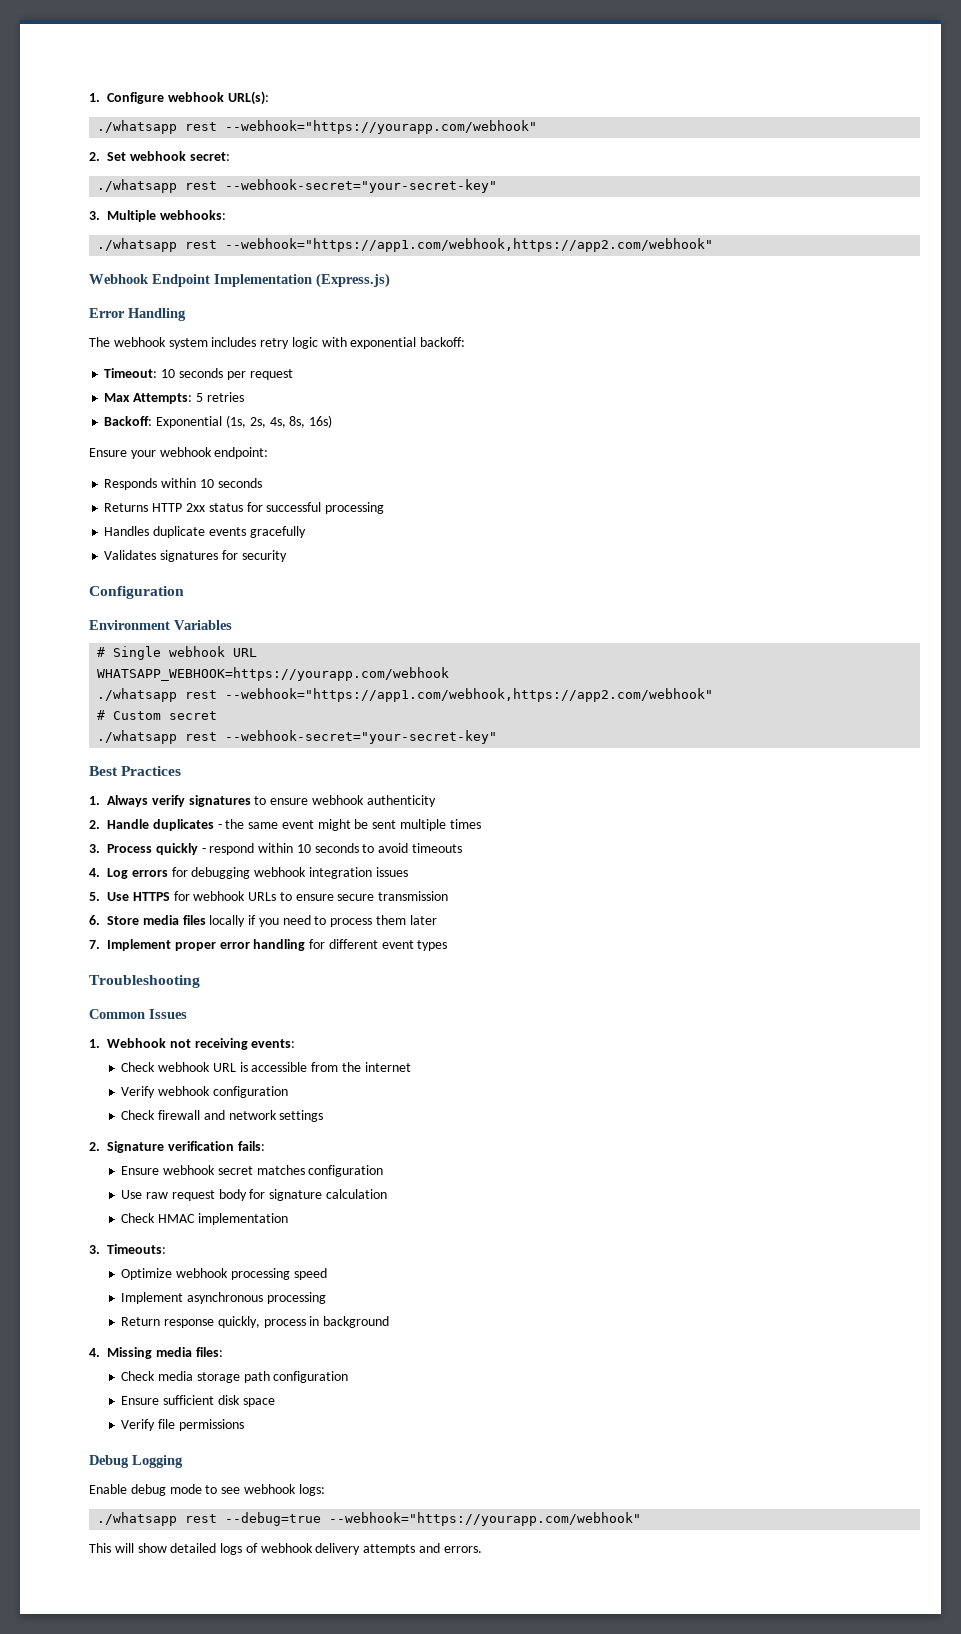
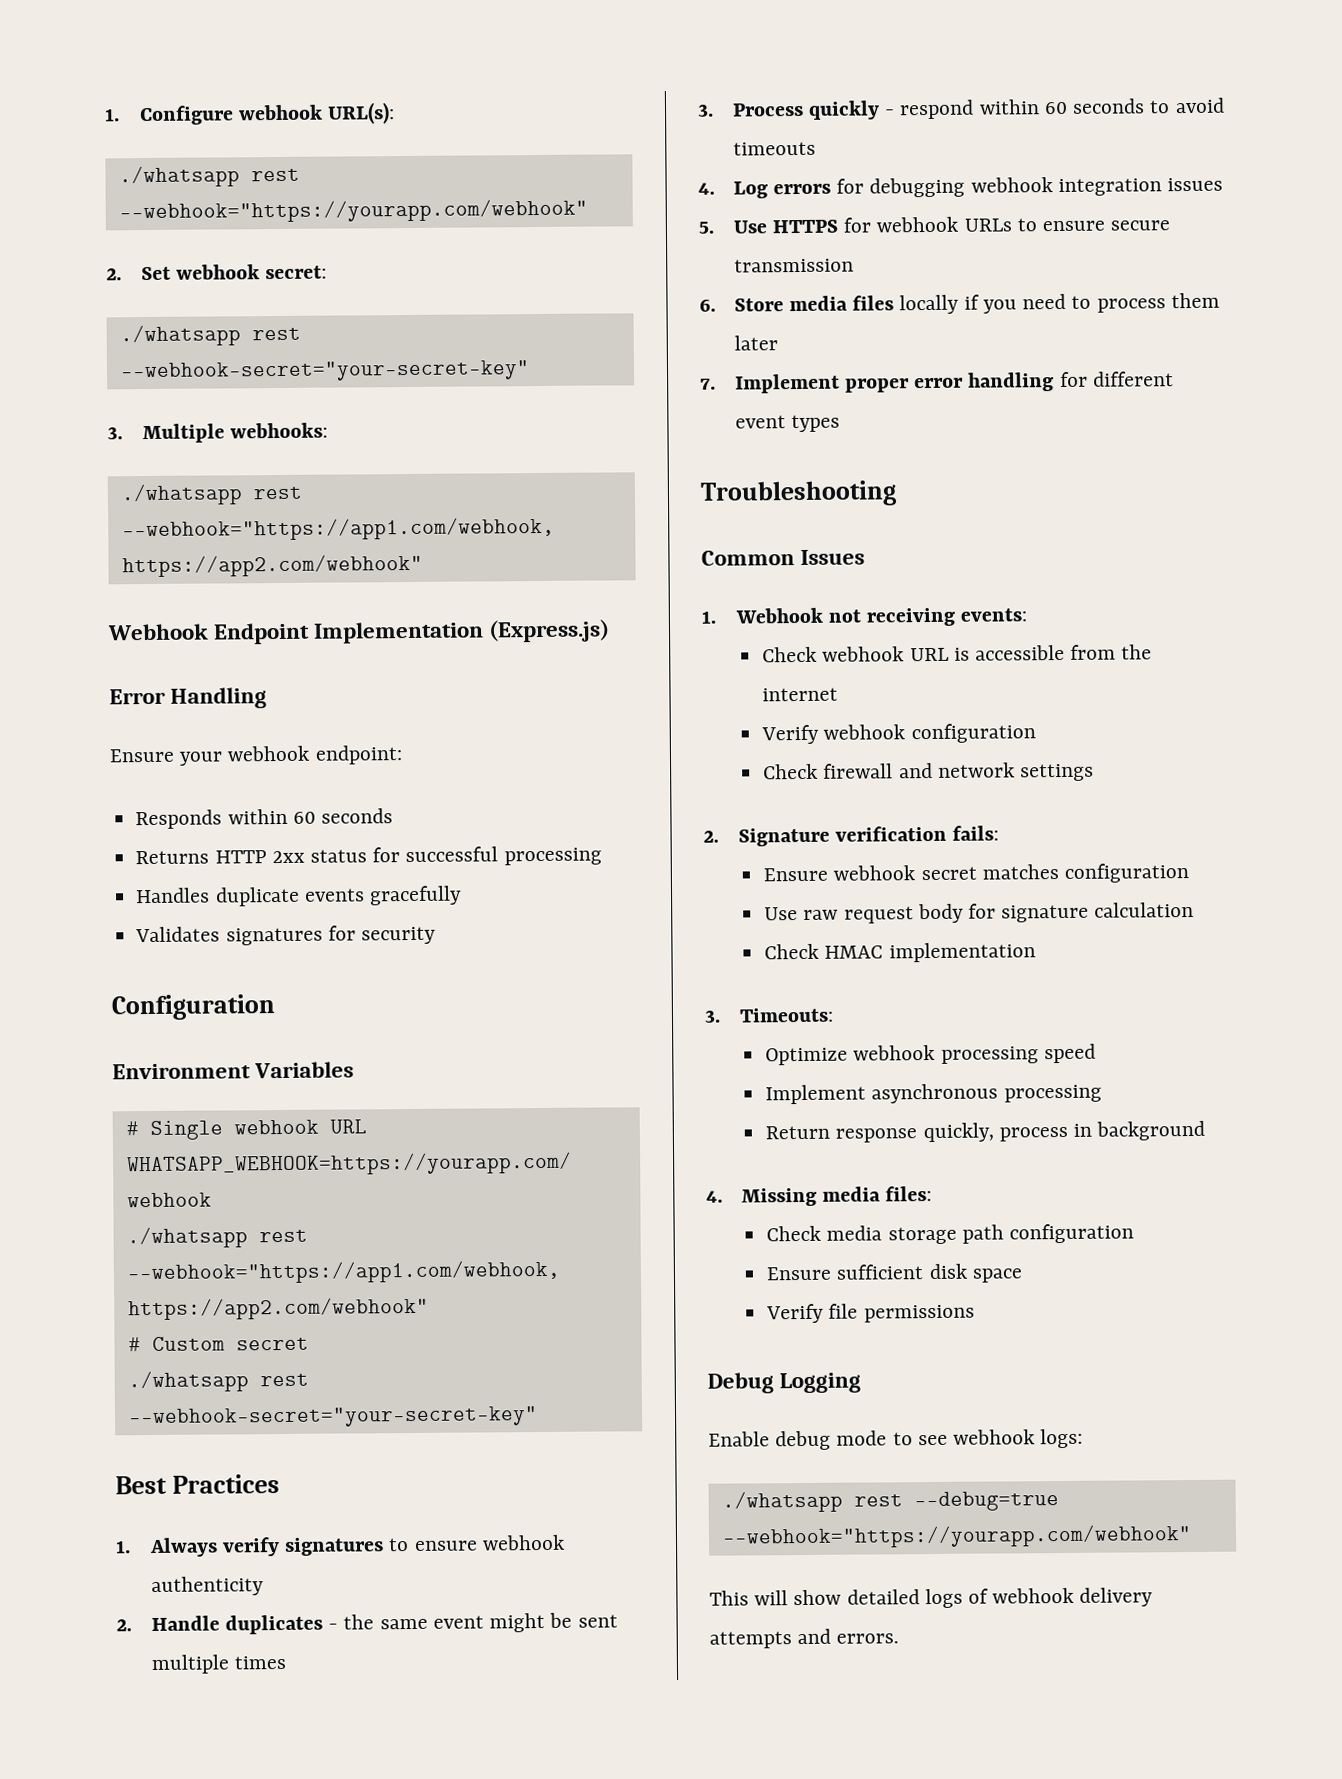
[89,337,466,349] [104,368,293,380] [104,392,244,404] [104,415,333,428] // The webhook system includes retry logic with exponential backoff: // Timeout: 10 seconds per request // Max Attempts: 5 retries // Backoff: Exponential (1s, 2s, 4s, 8s, 16s) -> (268, 698) none
[199,479,214,488] 10 -> [292,811,316,824] 60
[296,844,311,853] 10 -> [1043,101,1068,115] 60

